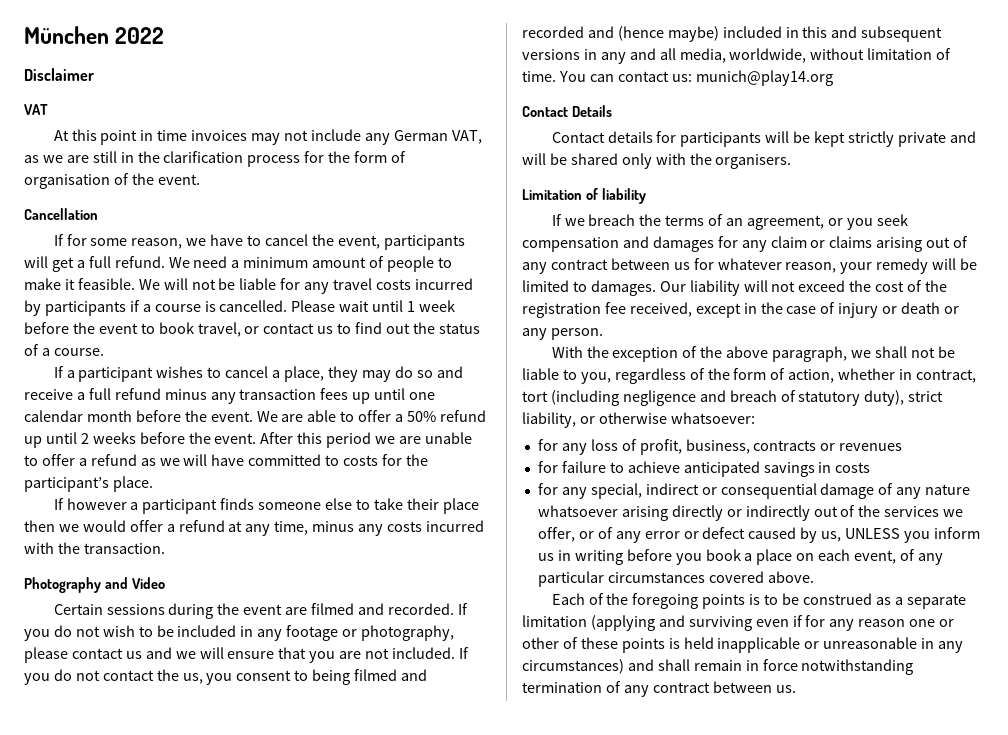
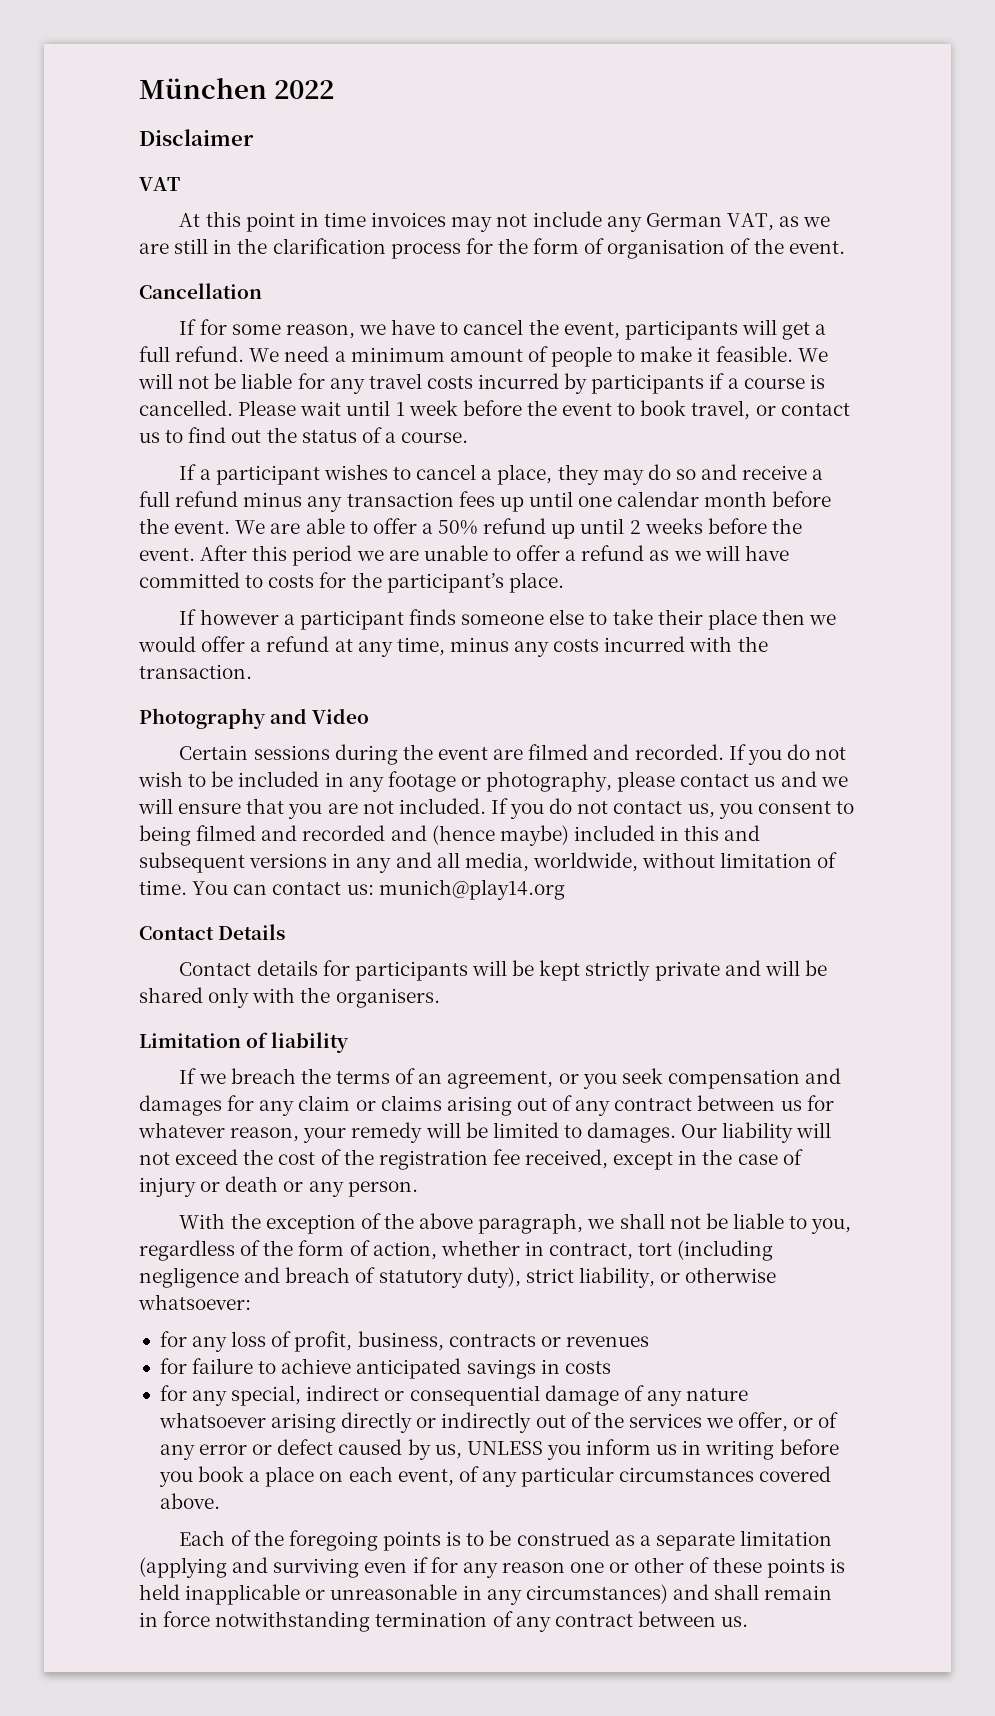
[156,669,179,681] the -> (683, 807) none

